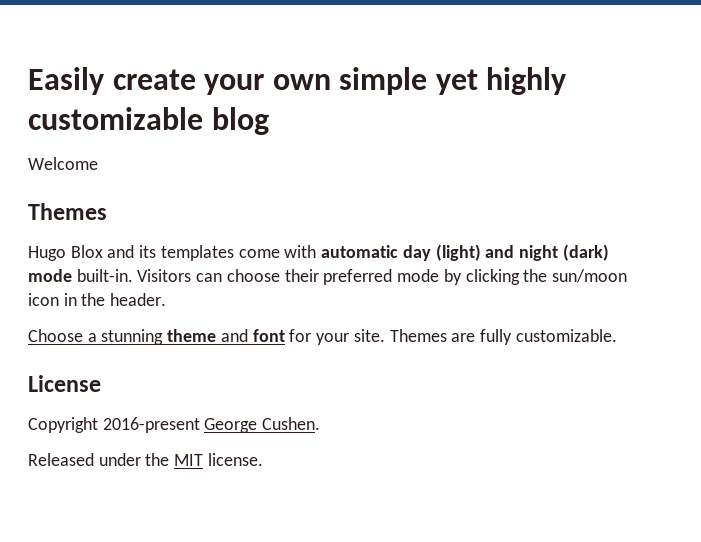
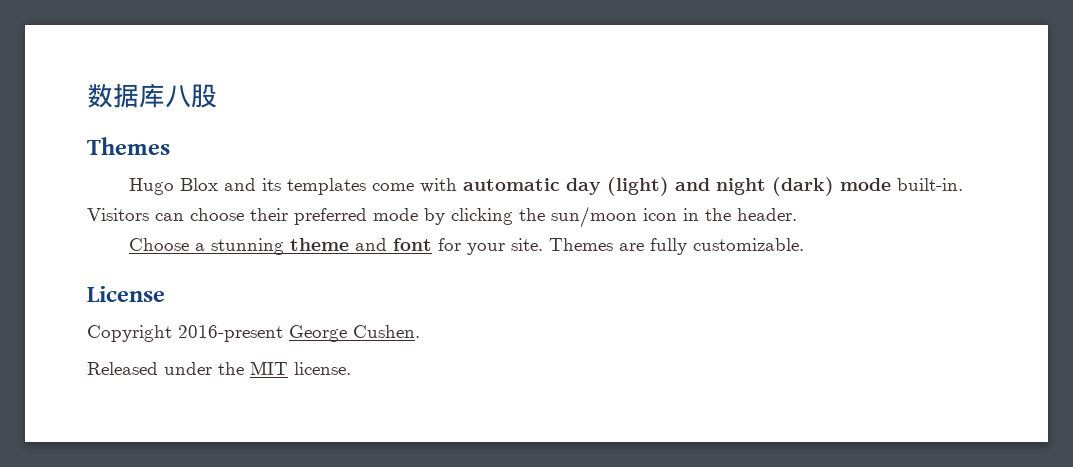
[28,67,567,95] [28,107,269,135] [28,157,98,170] Easily create your own simple yet highly customizable blog // Welcome -> [87,83,217,108] 数据库八股

